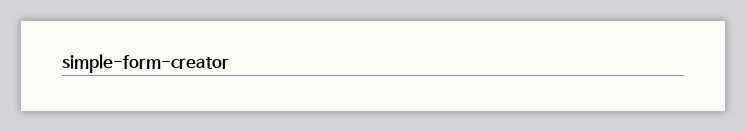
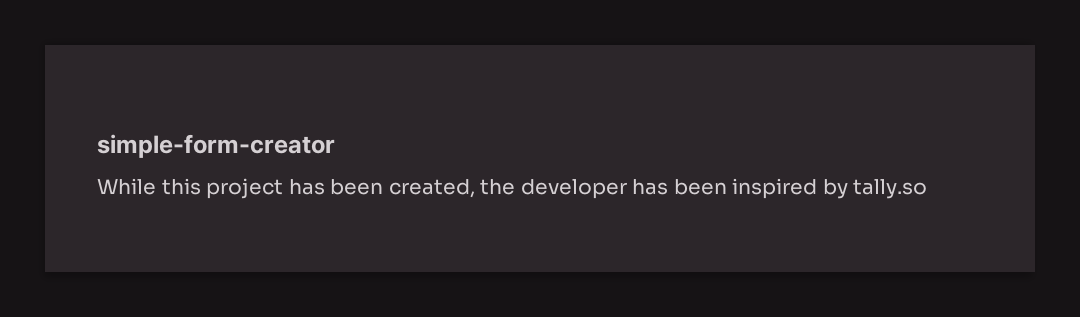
(229, 63) none -> [97,178,928,199] // While this project has been created, the developer has been inspired by tally.so

